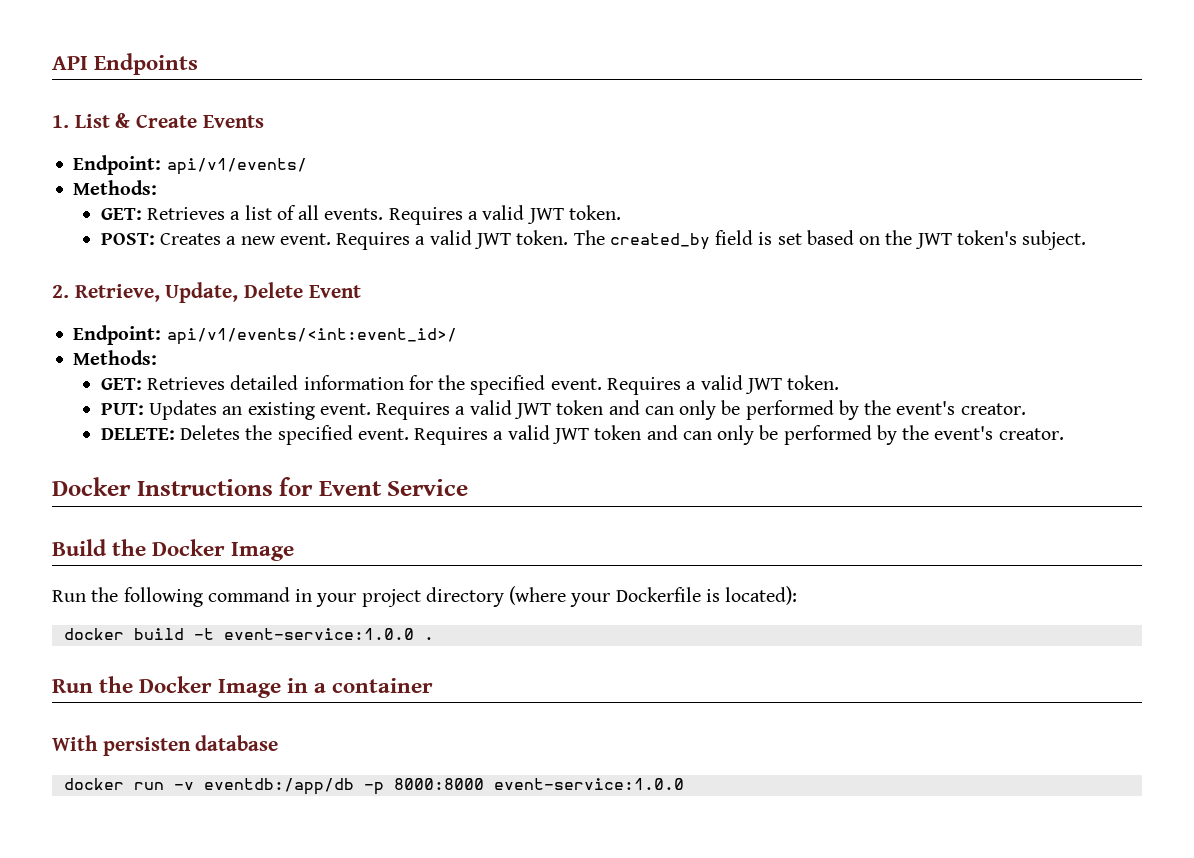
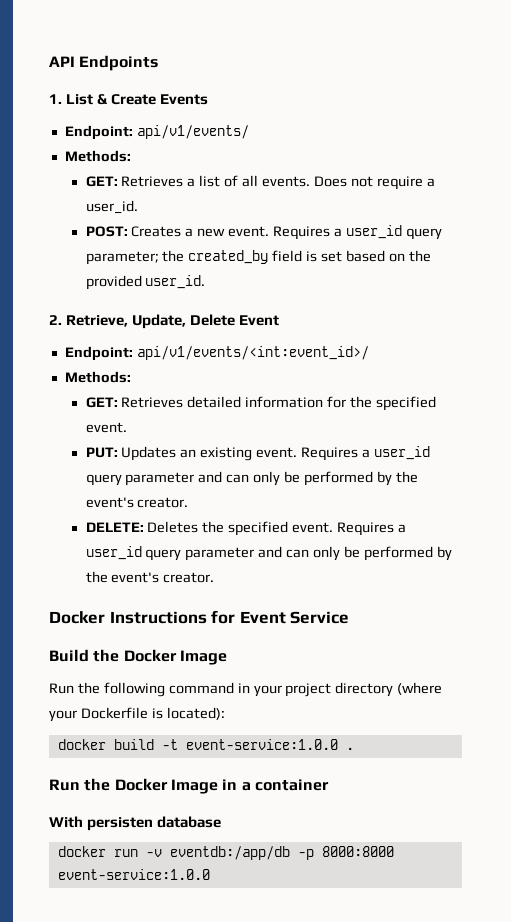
[388,205,621,225] Requires a valid JWT token. -> [313,176,435,190] [85,200,138,214] Does not require a user_id.
[429,230,605,249] valid JWT token. The -> [345,225,442,240] [85,250,185,265] user_id query parameter; the
[914,230,1087,250] JWT token's subject. -> [85,275,206,290] provided user_id.
[607,375,840,395] Requires a valid JWT token. -> (127, 427) none
[469,400,604,419] valid JWT token -> [373,446,430,460] [85,472,195,486] user_id query parameter
[507,425,642,444] valid JWT token -> [85,546,255,561] user_id query parameter

